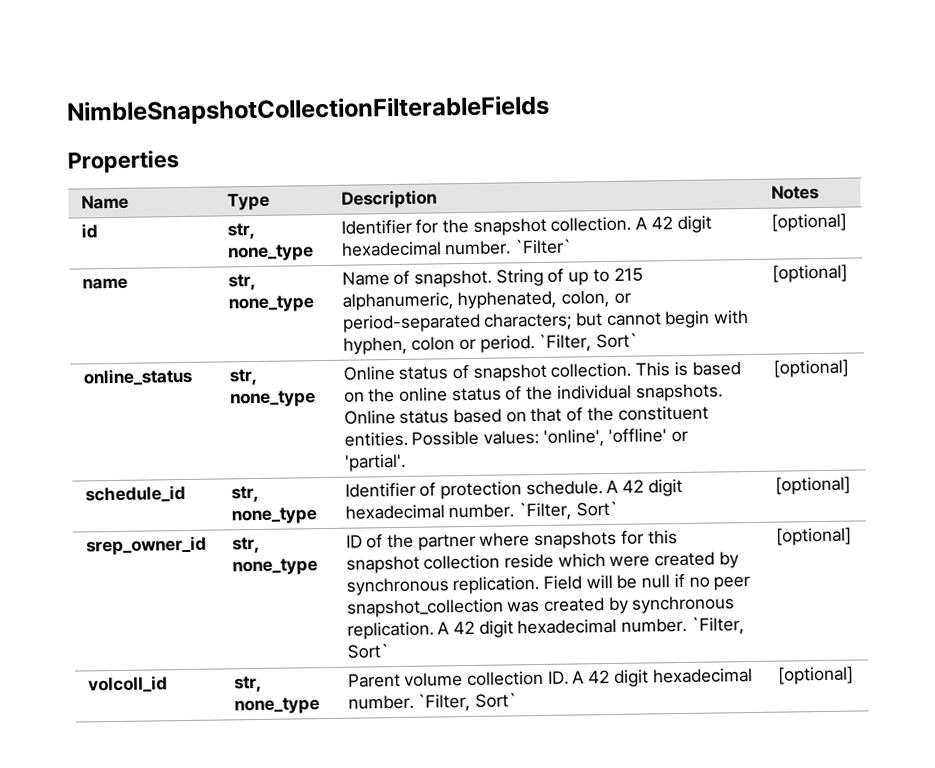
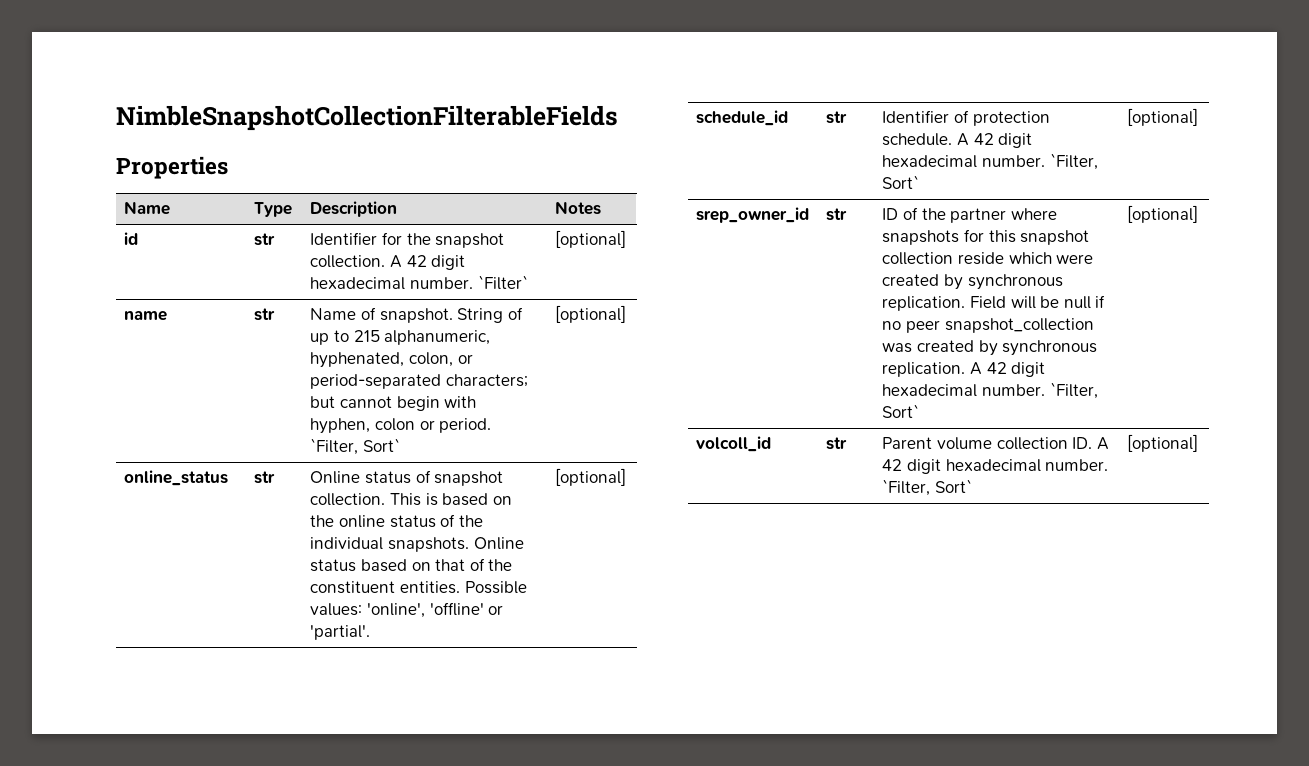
[226,222,255,240] [227,244,314,262] str, none_type -> [254,233,276,246] str
[227,273,256,291] [227,295,314,313] str, none_type -> [254,308,276,321] str
[228,368,257,386] [229,390,316,408] str, none_type -> [254,471,276,484] str
[230,485,259,503] [230,507,317,525] str, none_type -> [826,111,848,124] str
[231,536,260,554] [231,558,318,576] str, none_type -> [826,208,848,221] str
[233,675,262,693] [233,697,320,715] str, none_type -> [826,437,848,450] str

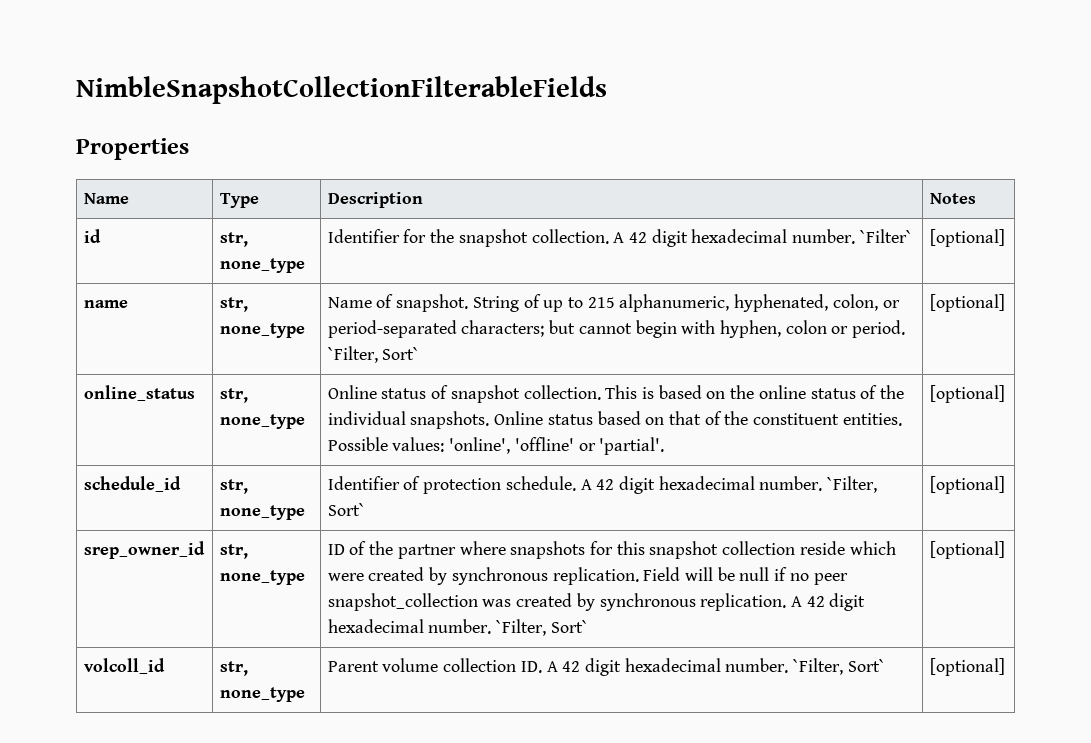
[254,233,276,246] str -> [219,232,248,247] [219,258,305,273] str, none_type
[254,308,276,321] str -> [219,297,248,312] [219,323,305,338] str, none_type
[254,471,276,484] str -> [219,388,248,403] [219,414,305,429] str, none_type
[826,111,848,124] str -> [219,479,248,494] [219,505,305,520] str, none_type
[826,208,848,221] str -> [219,544,248,559] [219,570,305,585] str, none_type
[826,437,848,450] str -> [219,661,248,676] [219,687,305,702] str, none_type

